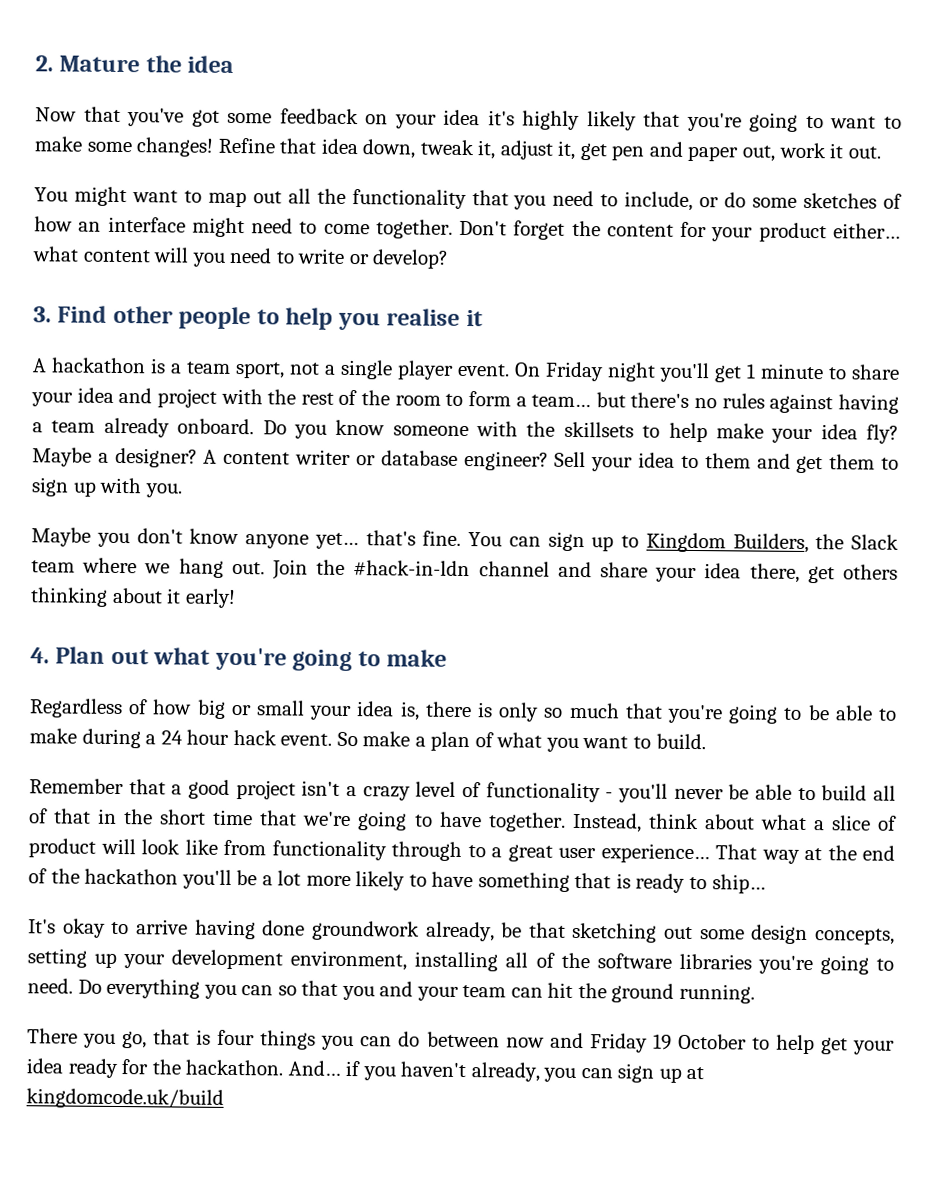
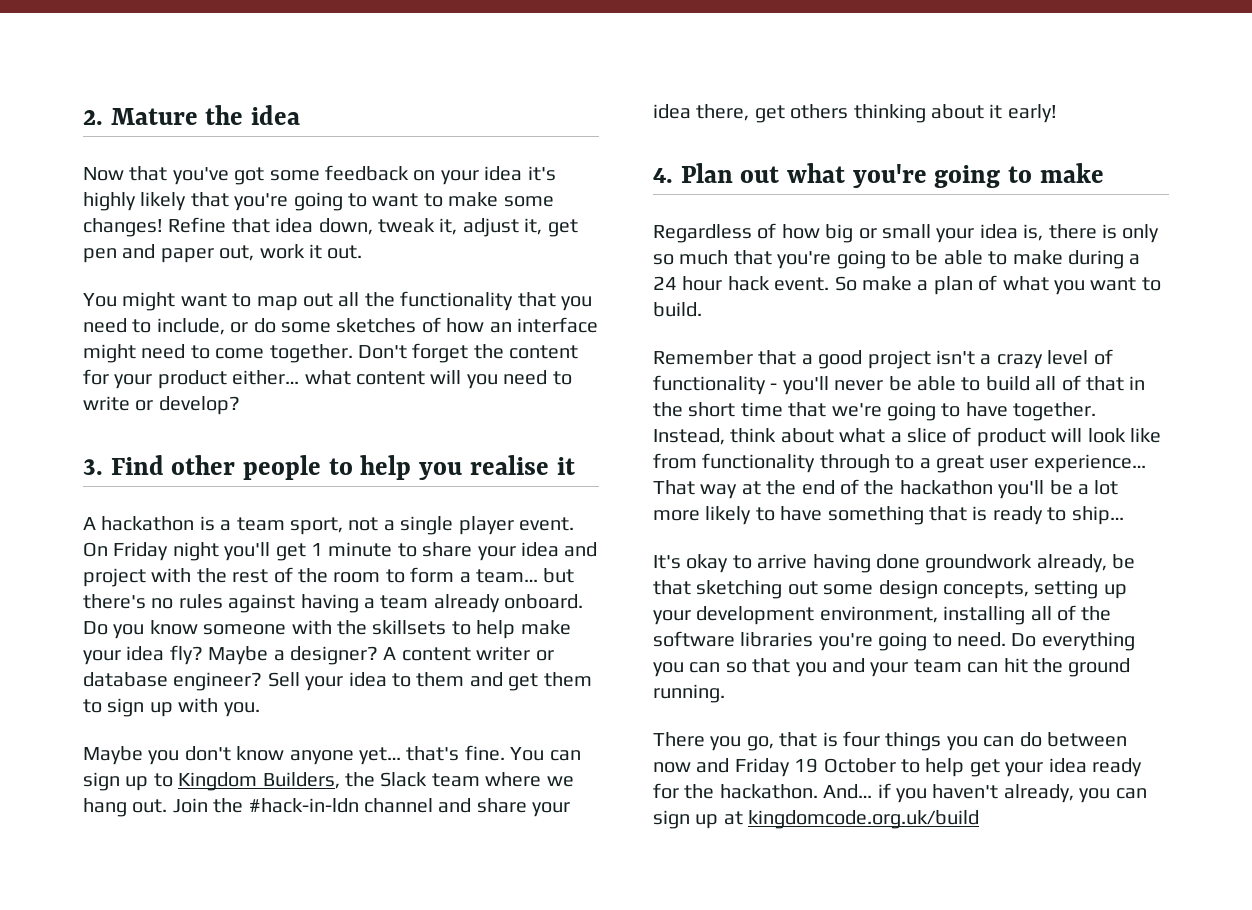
[26,1088,224,1109] kingdomcode.uk/build -> [748,810,980,829] kingdomcode.org.uk/build

